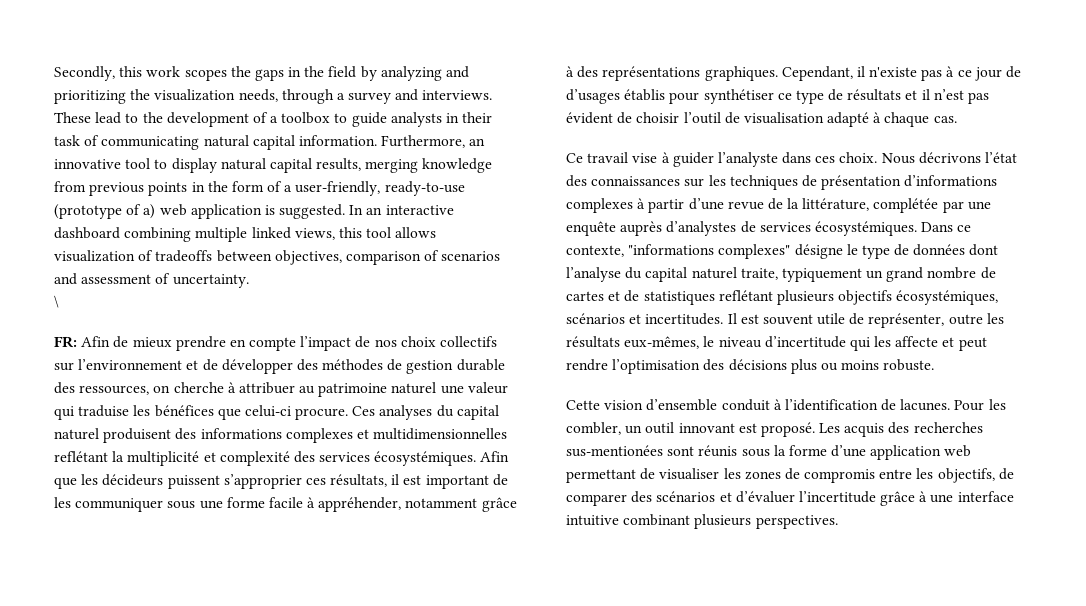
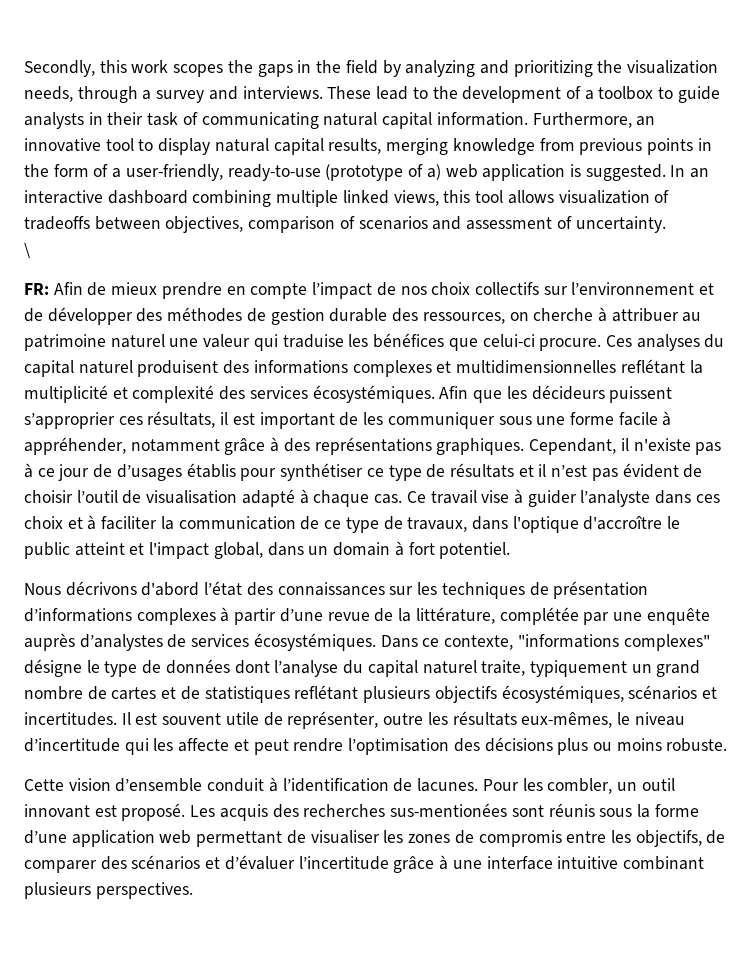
(957, 119) // -> (403, 499) none
[839,152,878,163] choix. -> [24,515,681,533] [24,541,511,559] choix et à faciliter la communication de ce type de travaux, dans l'optique d'accroître le public atteint et l'impact global, dans un domain à fort potentiel. //
(981, 158) none -> [141,582,200,596] d'abord

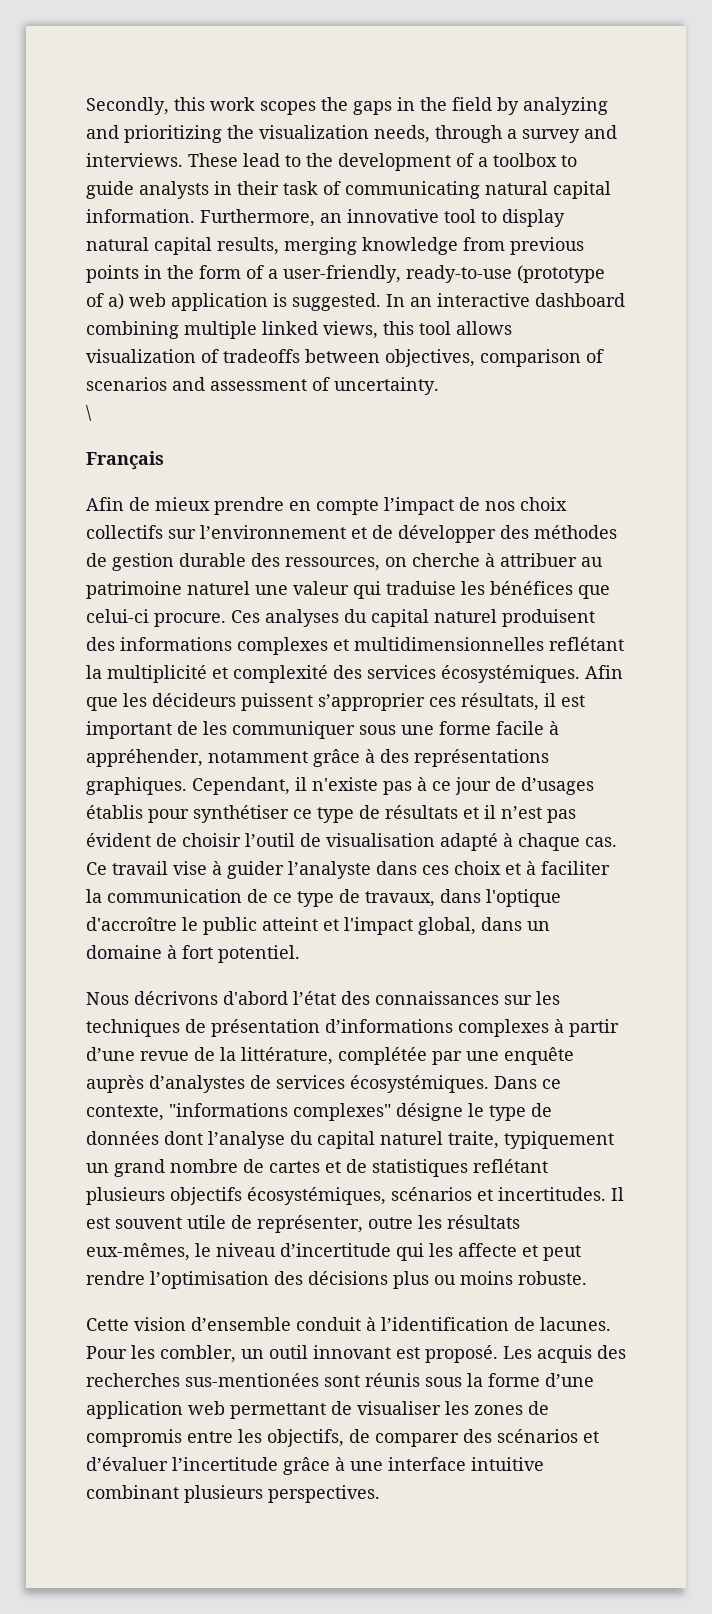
[24,283,49,295] FR: -> [86,451,164,470] Français //
[333,542,391,556] domain -> [86,945,162,959] domaine

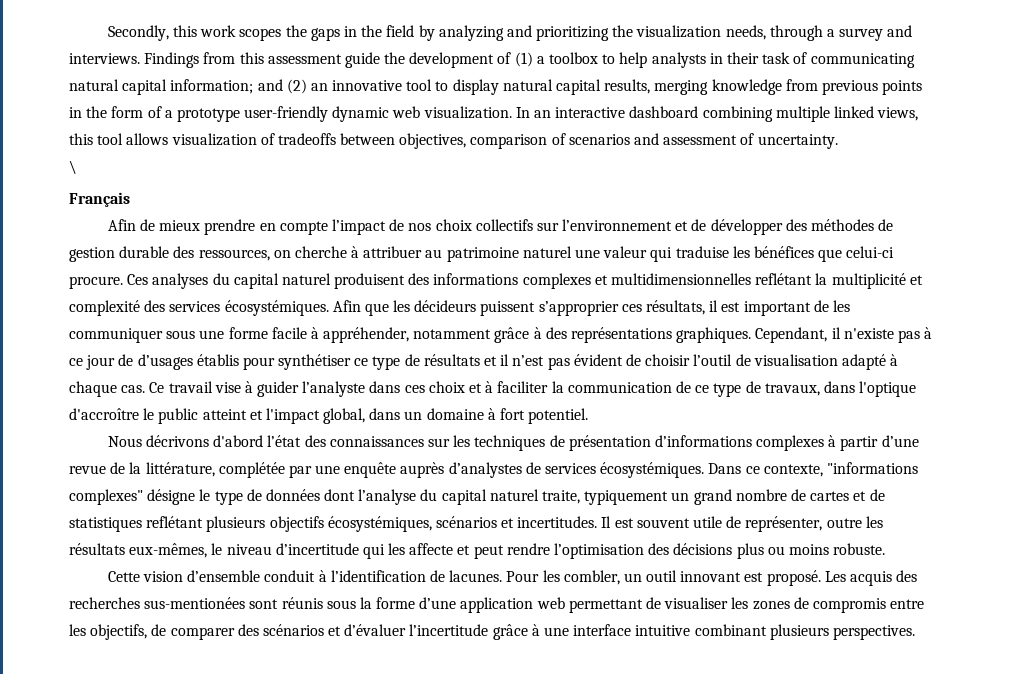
[188,153,301,167] These lead to -> [144,52,380,68] Findings from this assessment guide
(474, 160) none -> [514,52,533,67] (1)
[86,181,134,199] guide -> [619,52,648,68] help
[86,209,315,227] information. Furthermore, -> [170,79,307,94] information; and (2)
[283,265,605,283] [86,293,381,311] user-friendly, ready-to-use (prototype of a) web application is suggested. -> [176,106,512,122] prototype user-friendly dynamic web visualization.

